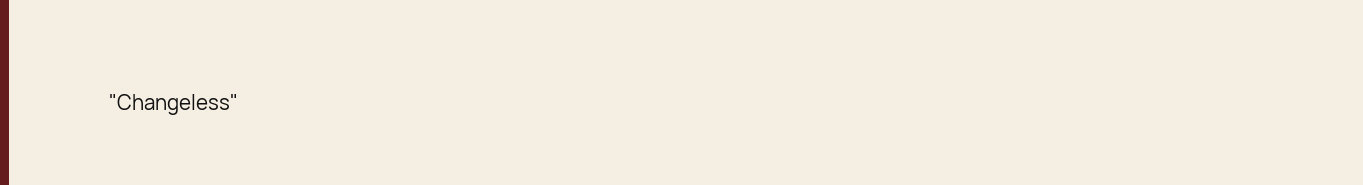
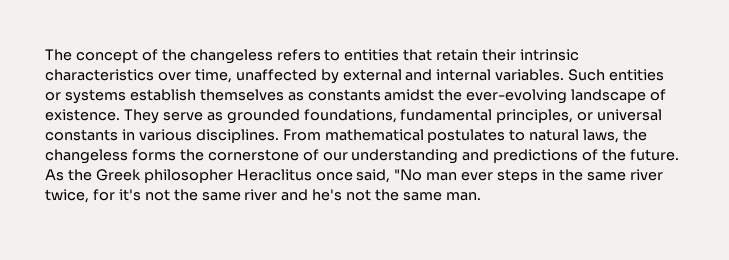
[109,94,238,115] "Changeless" -> [45,49,580,64] [45,69,665,84] [45,89,667,104] [45,109,663,124] [45,129,648,143] [45,149,680,164] [45,169,663,183] [45,189,481,203] The concept of the changeless refers to entities that retain their intrinsic characteristics over time, unaffected by external and internal variables. Such entities or systems establish themselves as constants amidst the ever-evolving landscape of existence. They serve as grounded foundations, fundamental principles, or universal constants in various disciplines. From mathematical postulates to natural laws, the changeless forms the cornerstone of our understanding and predictions of the future. As the Greek philosopher Heraclitus once said, "No man ever steps in the same river twice, for it's not the same river and he's not the same man.

